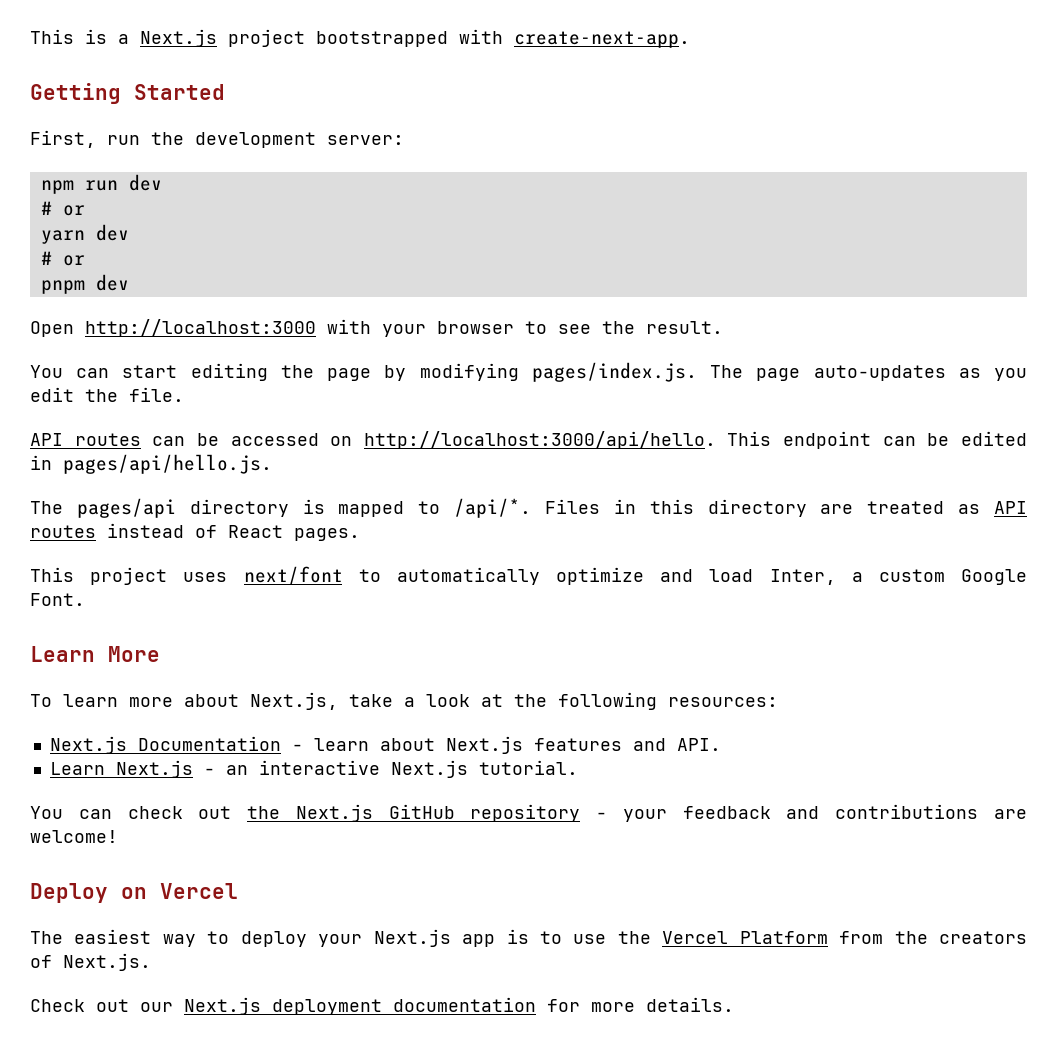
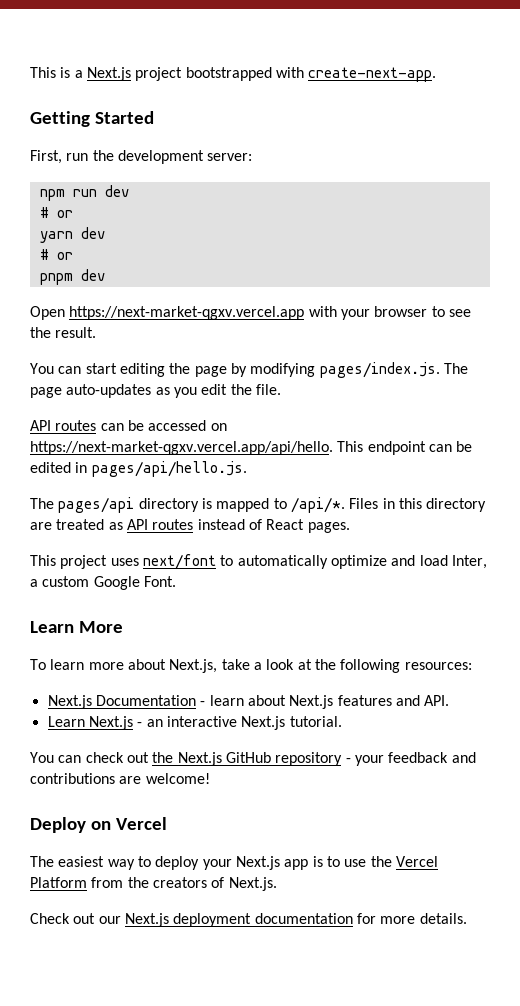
[85,319,316,337] http://localhost:3000 -> [69,306,305,320] https://next-market-qgxv.vercel.app
[363,431,716,449] http://localhost:3000/api/hello. -> [30,441,333,455] https://next-market-qgxv.vercel.app/api/hello.

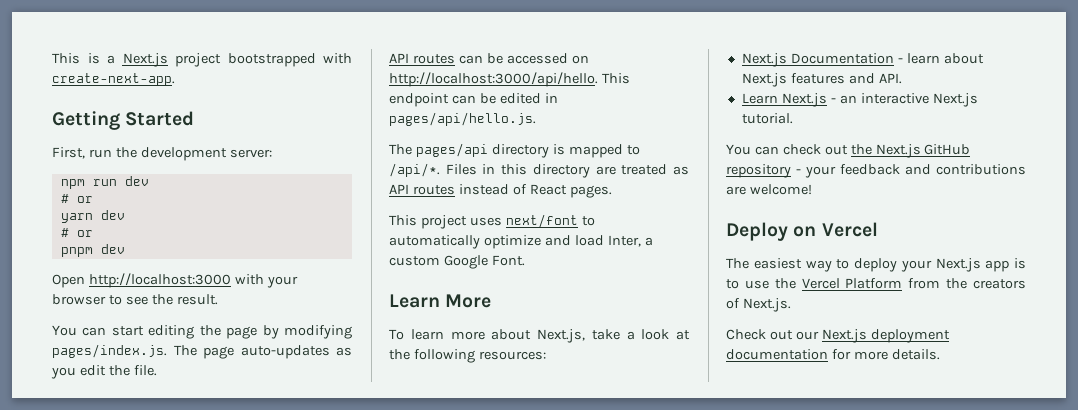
[69,306,305,320] https://next-market-qgxv.vercel.app -> [88,273,231,288] http://localhost:3000
[30,441,333,455] https://next-market-qgxv.vercel.app/api/hello. -> [389,72,598,87] http://localhost:3000/api/hello.

